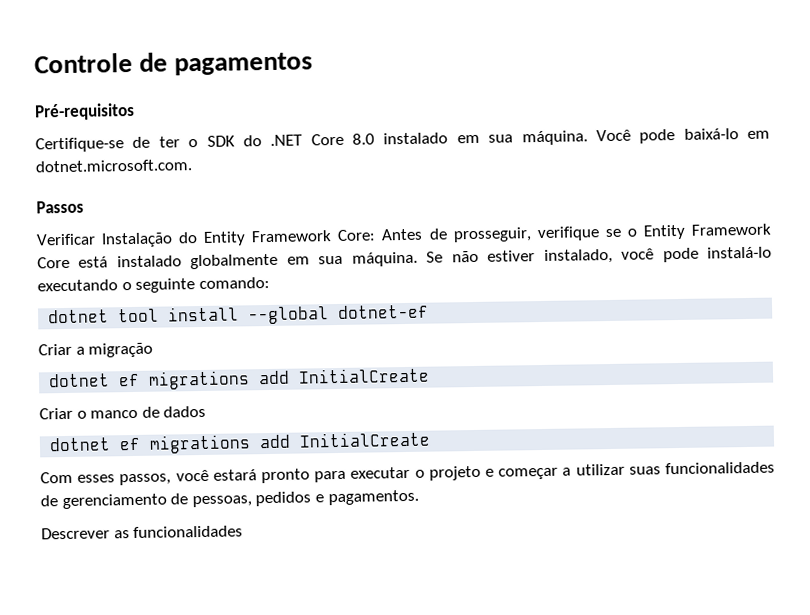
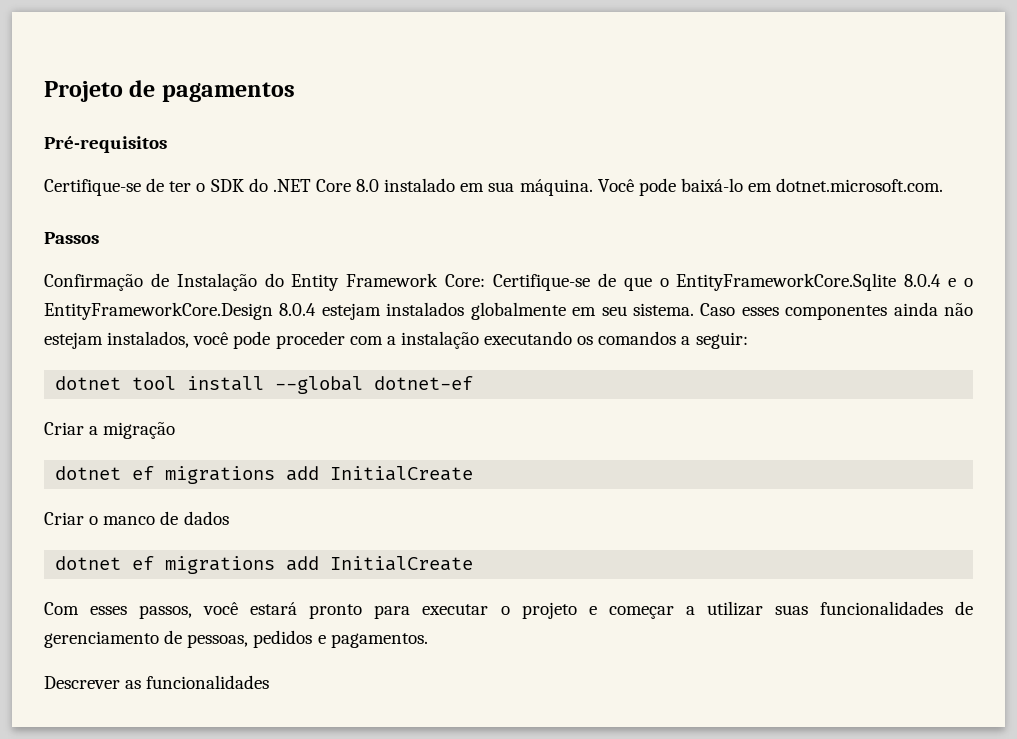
[34,52,133,74] Controle -> [44,81,123,102] Projeto
[36,233,96,246] Verificar -> [44,273,169,291] Confirmação de
[381,223,772,243] [37,246,772,270] [37,276,270,293] Antes de prosseguir, verifique se o Entity Framework Core está instalado globalmente em sua máquina. Se não estiver instalado, você pode instalá-lo executando o seguinte comando: -> [492,273,974,291] [44,302,973,320] [44,331,748,349] Certifique-se de que o EntityFrameworkCore.Sqlite 8.0.4 e o EntityFrameworkCore.Design 8.0.4 estejam instalados globalmente em seu sistema. Caso esses componentes ainda não estejam instalados, você pode proceder com a instalação executando os comandos a seguir:

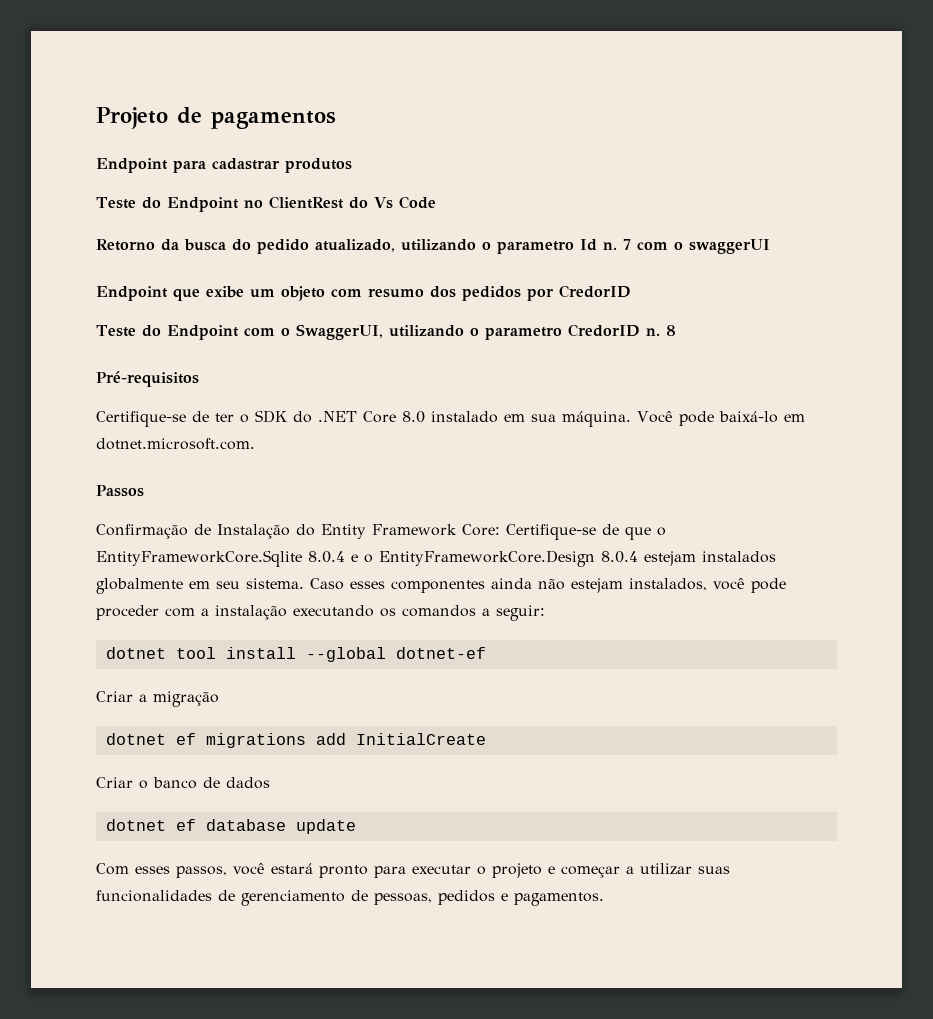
(295, 92) none -> [96,158,352,173] [96,196,436,212] [96,239,770,254] [96,285,631,301] [96,324,676,340] // Endpoint para cadastrar produtos // Teste do Endpoint no ClientRest do Vs Code // Retorno da busca do pedido atualizado, utilizando o parametro Id n. 7 com o swaggerUI // Endpoint que exibe um objeto com resumo dos pedidos por CredorID // Teste do Endpoint com o SwaggerUI, utilizando o parametro CredorID n. 8
[103,516,156,525] manco -> [153,777,197,789] banco
[165,556,474,574] migrations add InitialCreate -> [205,819,356,834] database update
[44,675,270,689] // Descrever as funcionalidades -> (604, 899) none

